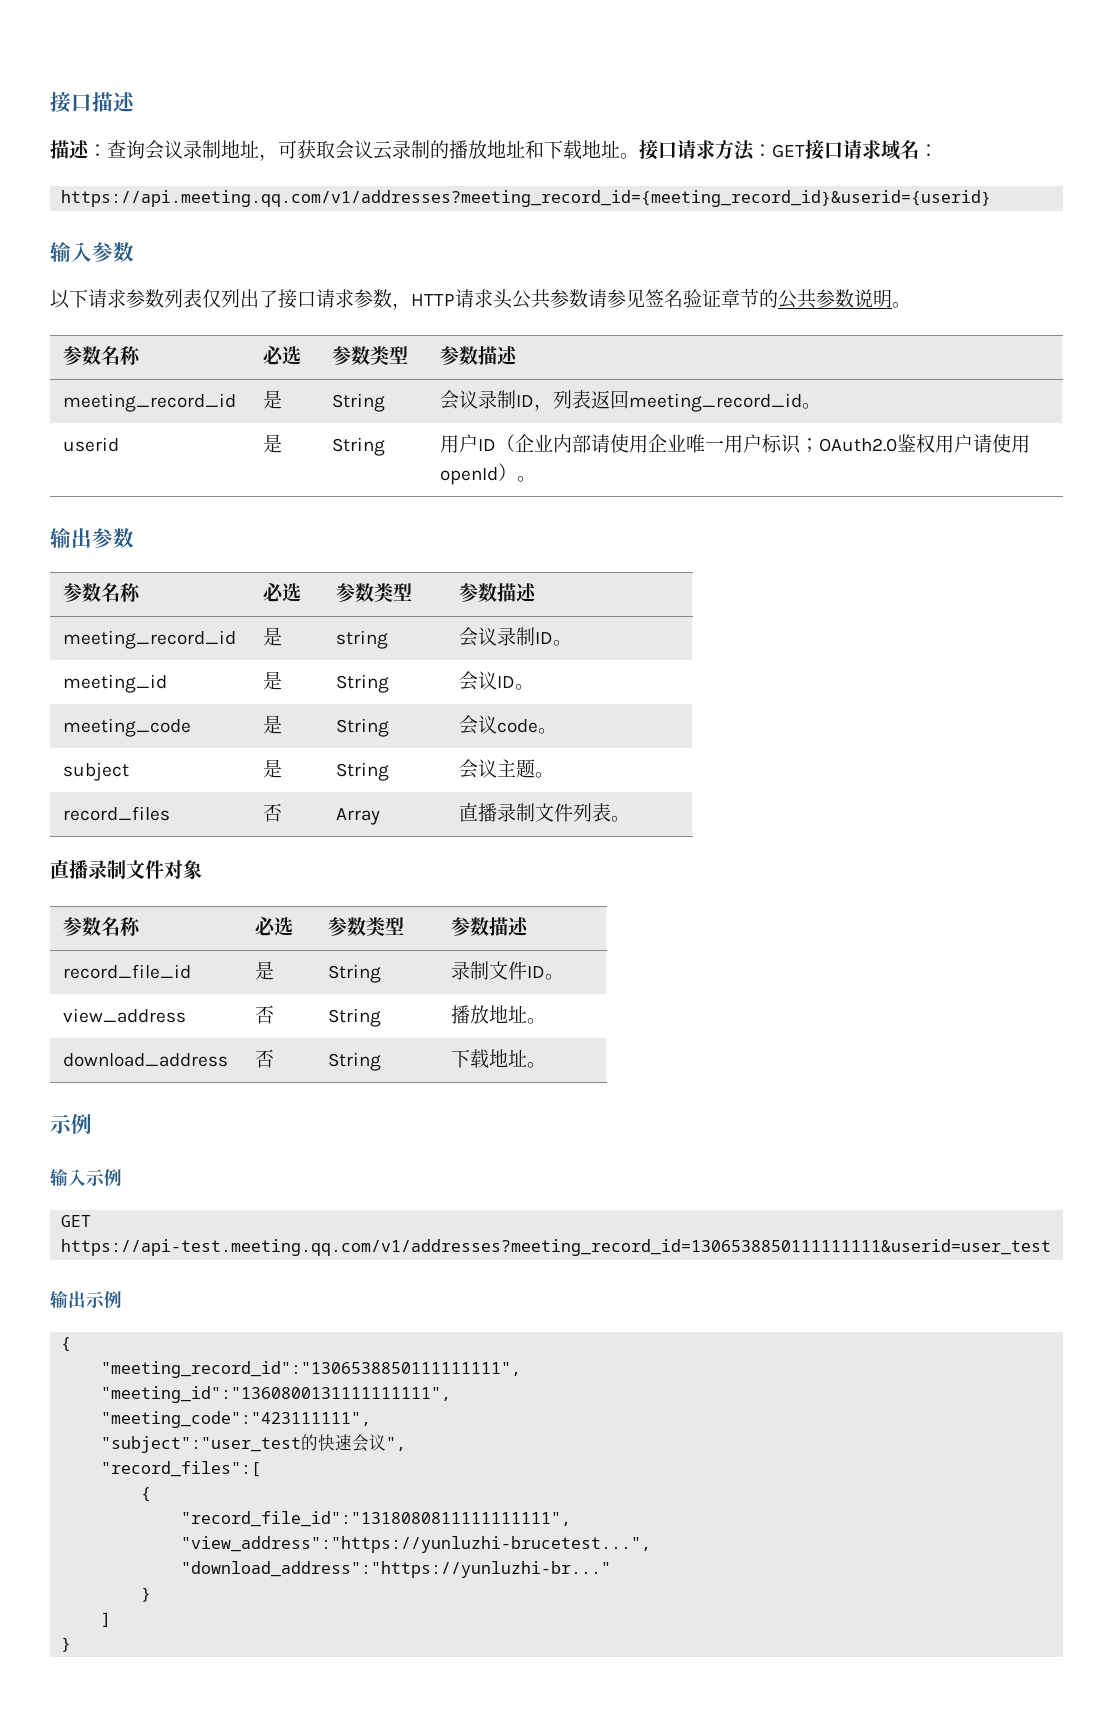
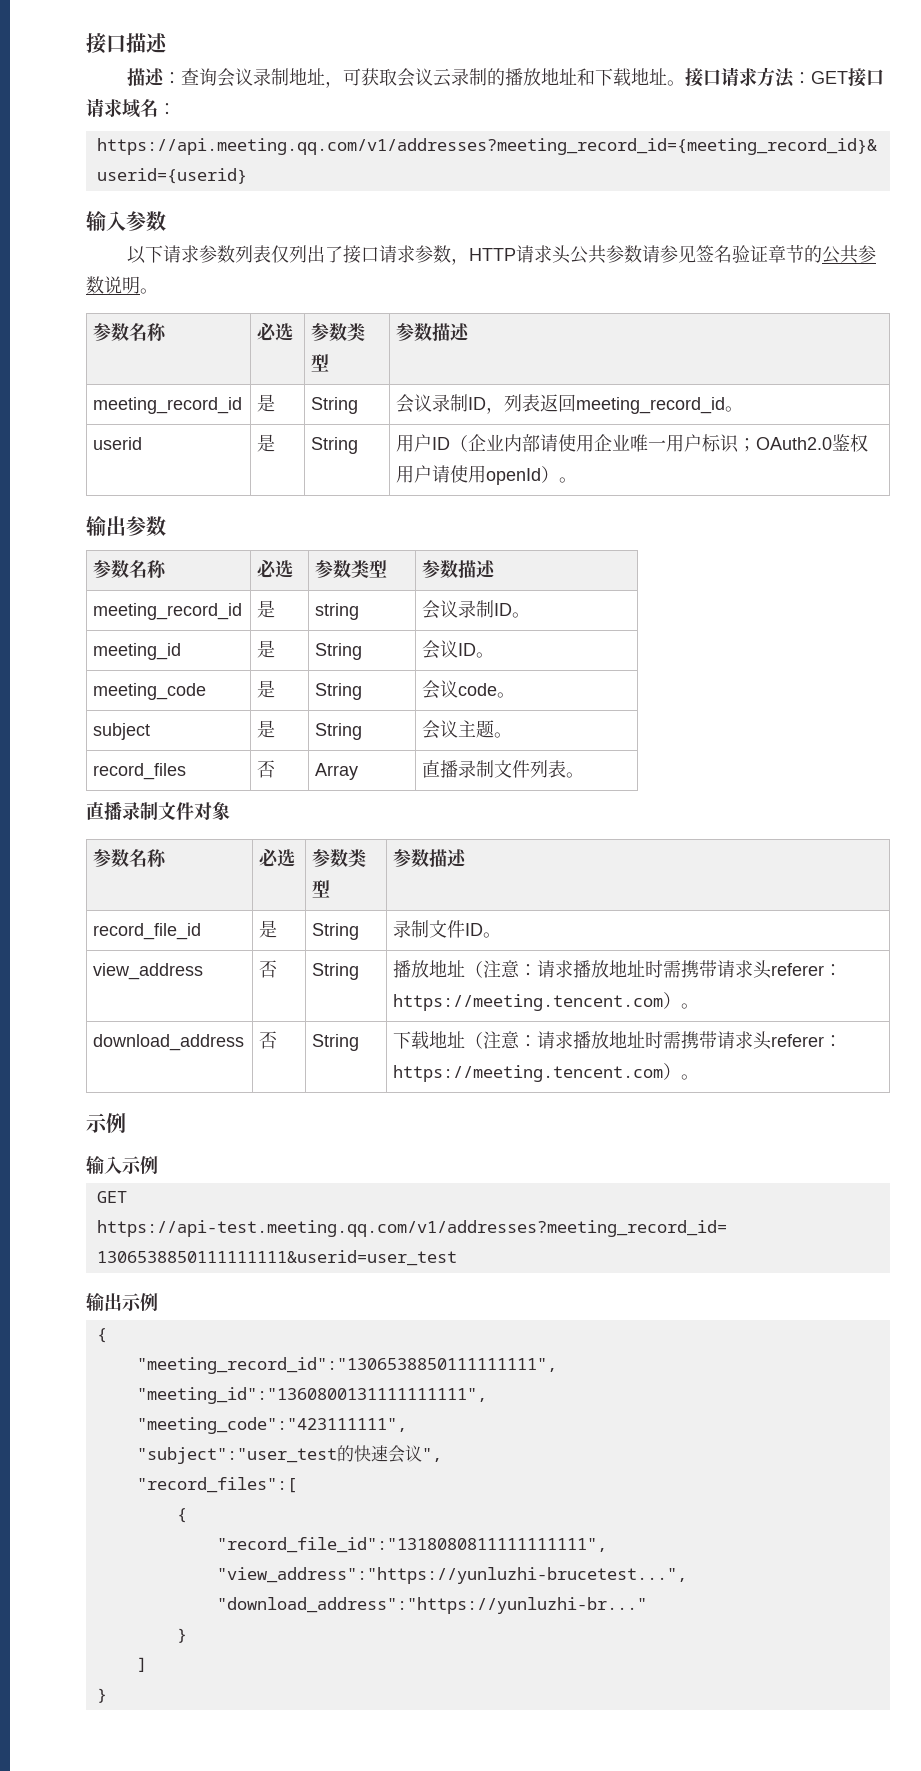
(528, 1014) none -> [465,960,843,979] [393,992,682,1011] （注意：请求播放地址时需携带请求头referer：https://meeting.tencent.com）
(528, 1058) none -> [465,1031,843,1050] [393,1063,682,1082] （注意：请求播放地址时需携带请求头referer：https://meeting.tencent.com）

